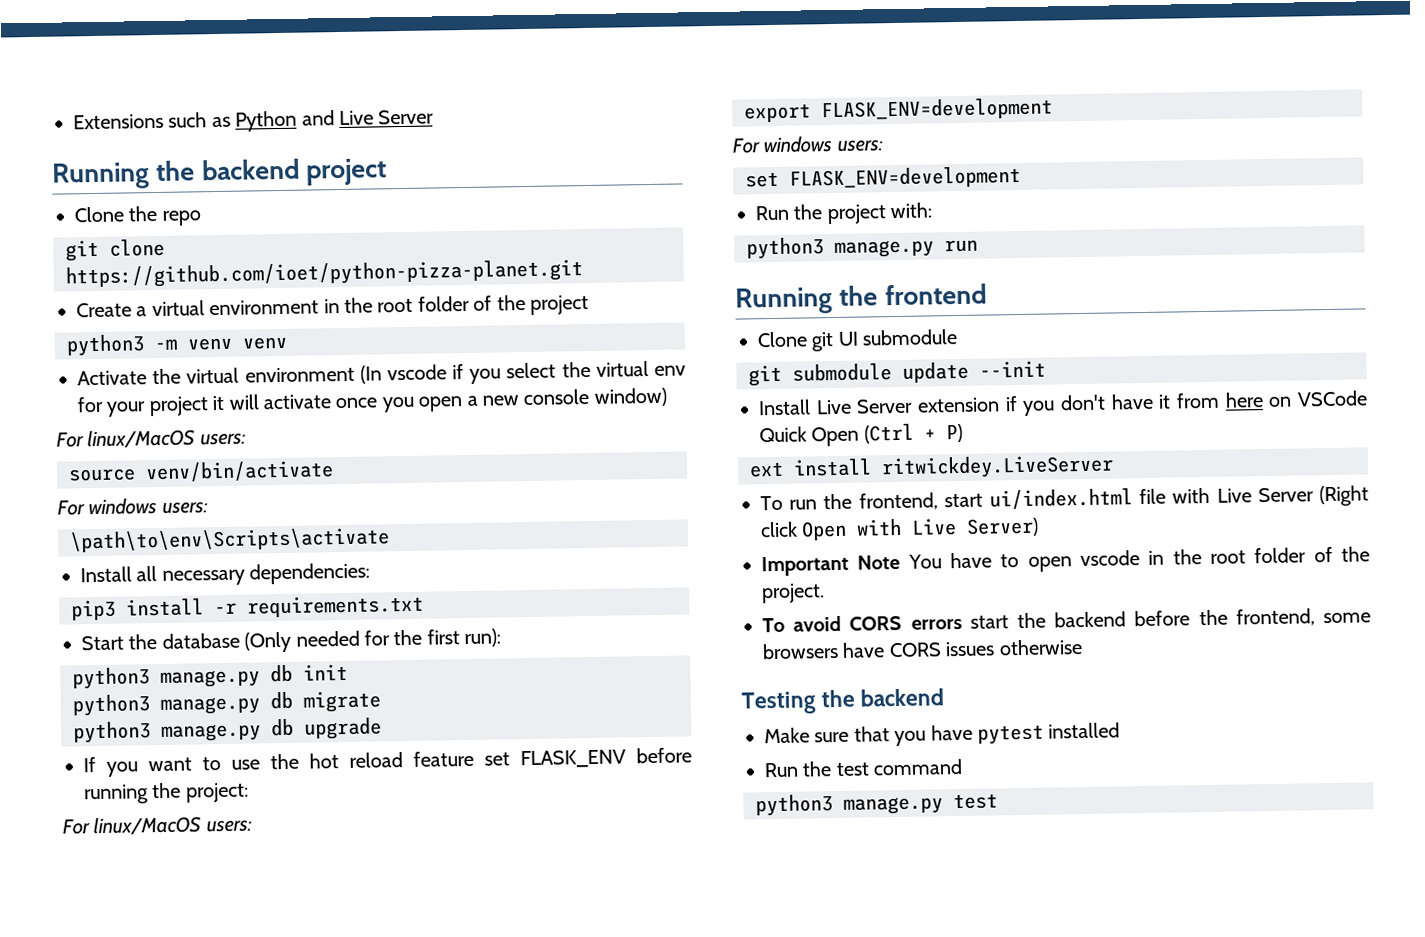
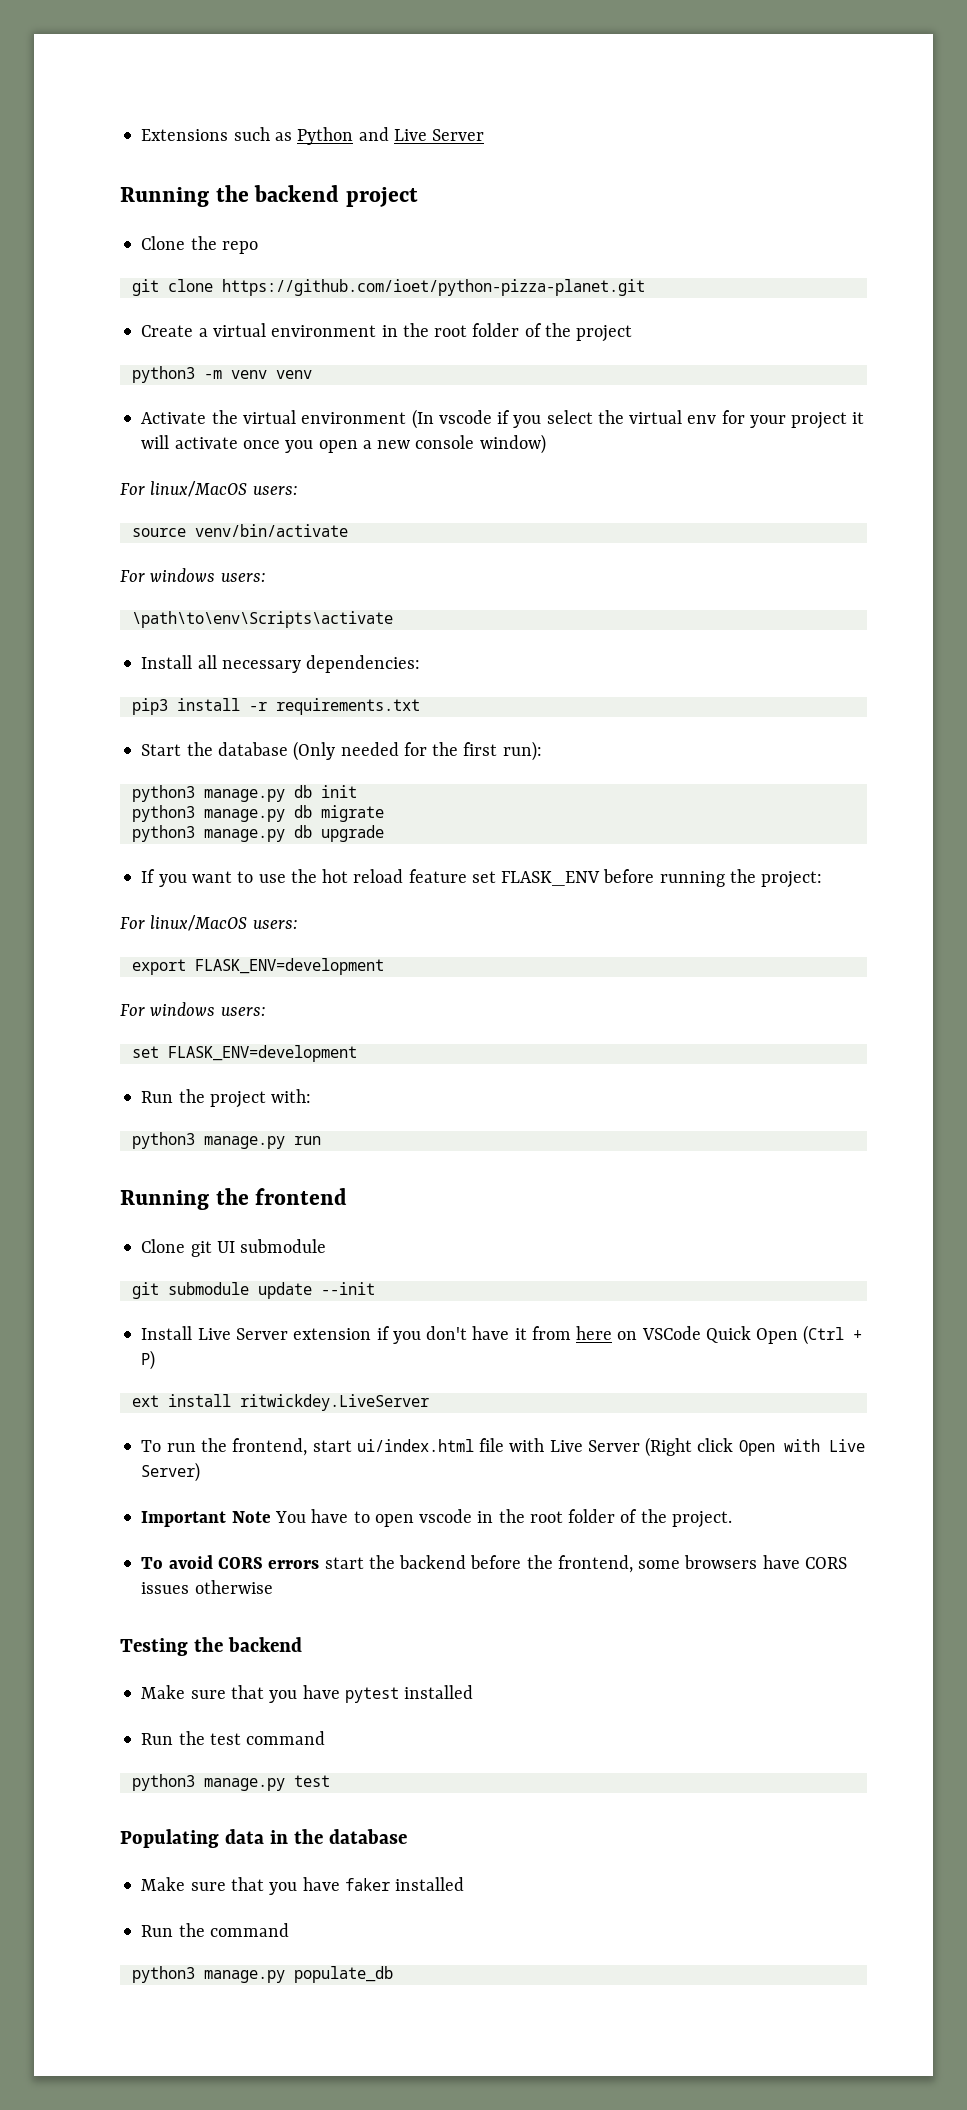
(998, 801) none -> [120,1829,407,1848] [141,1877,465,1895] [141,1923,289,1937] [131,1966,393,1983] // Populating data in the database // Make sure that you have faker installed // Run the command // python3 manage.py populate_db

